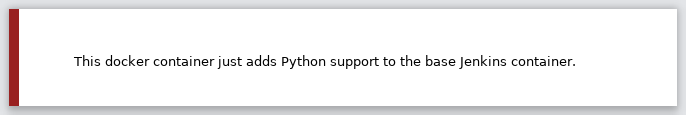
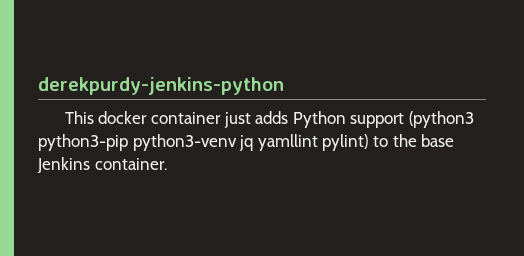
(73, 60) none -> [38,77,284,95] derekpurdy-jenkins-python //
(379, 63) none -> [408,111,474,128] [38,134,369,151] (python3 python3-pip python3-venv jq yamllint pylint)

